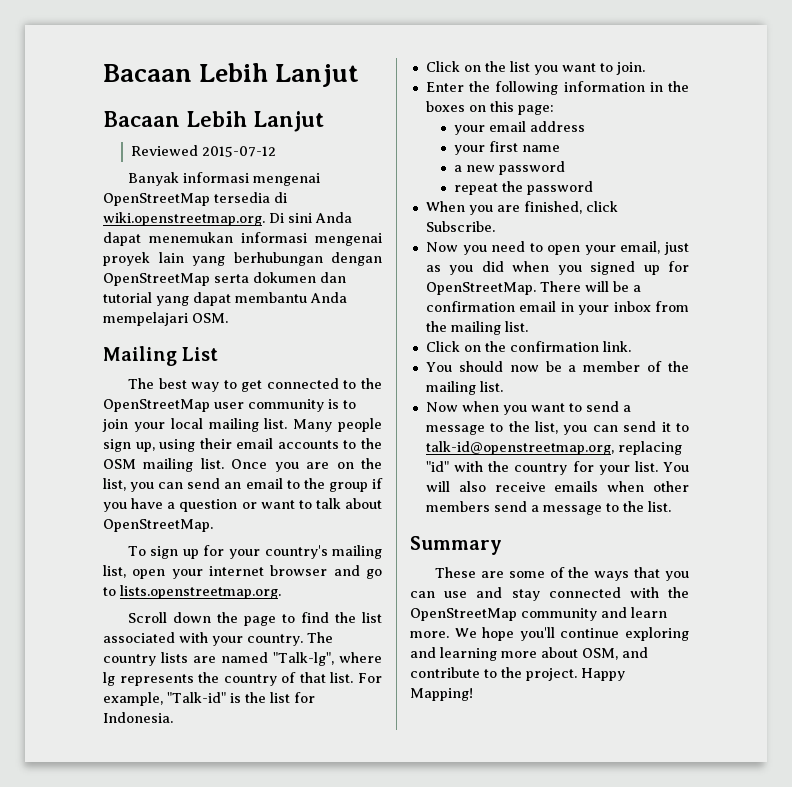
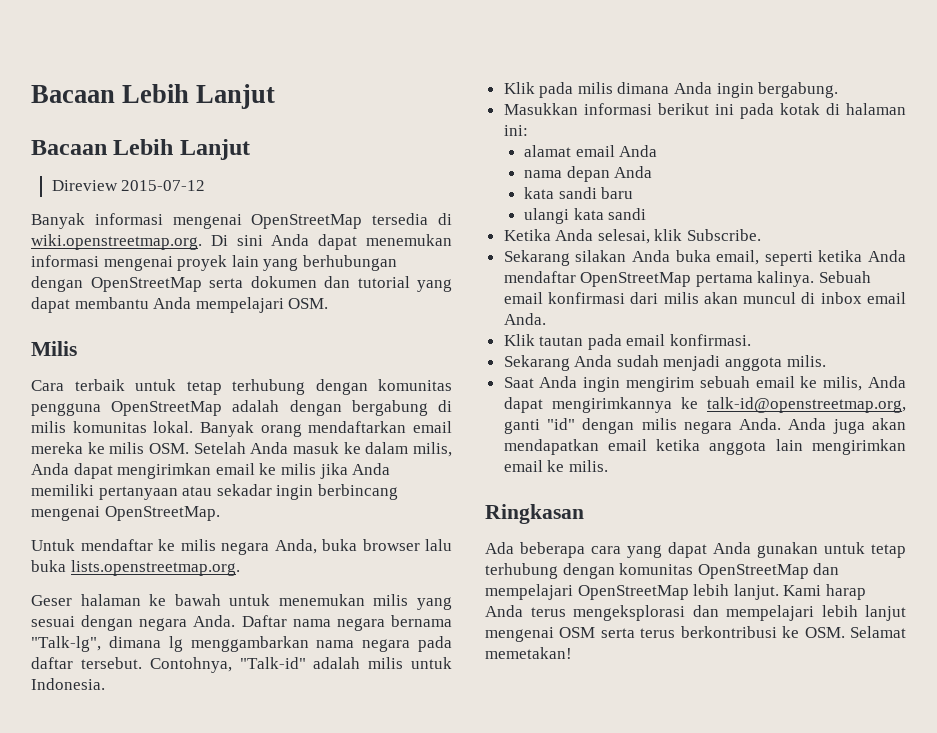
[131,145,199,156] Reviewed -> [51,180,118,191] Direview
[103,346,219,366] [127,378,382,392] [103,399,356,412] [102,418,382,432] [103,438,383,452] [103,458,382,472] [103,478,383,492] [103,498,382,512] [103,519,213,532] [127,545,382,559] [103,565,382,579] [103,585,281,599] [127,612,382,626] [103,632,333,646] [103,652,382,666] [103,672,383,686] [103,692,315,706] [103,712,173,723] [425,61,645,75] [425,81,689,95] [425,101,554,115] [453,121,585,135] [453,141,560,155] [453,161,565,175] [453,181,593,195] [425,201,618,215] [425,221,495,232] [425,241,689,255] [425,261,689,275] [425,281,641,295] [425,301,689,315] [425,321,528,335] [425,341,631,352] [425,361,689,372] [425,381,503,395] [425,401,631,415] [425,421,689,435] [425,441,682,455] [425,461,690,475] [425,481,689,492] [425,501,671,515] [410,536,502,555] [434,567,689,581] [410,587,689,601] [410,607,667,621] [410,627,689,641] [410,647,648,661] [410,667,625,681] [410,688,473,701] Mailing List // The best way to get connected to the OpenStreetMap user community is to join your local mailing list. Many people sign up, using their email accounts to the OSM mailing list. Once you are on the list, you can send an email to the group if you have a question or want to talk about OpenStreetMap. // To sign up for your country's mailing list, open your internet browser and go to lists.openstreetmap.org. // Scroll down the page to find the list associated with your country. The country lists are named "Talk-lg", where lg represents the country of that list. For example, "Talk-id" is the list for Indonesia. // Click on the list you want to join. // Enter the following information in the boxes on this page: // your email address // your first name // a new password // repeat the password // When you are finished, click Subscribe. // Now you need to open your email, just as you did when you signed up for OpenStreetMap. There will be a confirmation email in your inbox from the mailing list. // Click on the confirmation link. // You should now be a member of the mailing list. // Now when you want to send a message to the list, you can send it to talk-id@openstreetmap.org, replacing "id" with the country for your list. You will also receive emails when other members send a message to the list. // Summary // These are some of the ways that you can use and stay connected with the OpenStreetMap community and learn more. We hope you'll continue exploring and learning more about OSM, and contribute to the project. Happy Mapping! -> [31,341,77,356] [31,379,452,395] [31,400,452,416] [31,421,452,437] [31,442,453,457] [31,463,391,479] [31,484,398,500] [31,506,220,521] [31,539,452,555] [31,560,240,576] [31,594,452,610] [31,615,453,631] [31,636,452,652] [31,657,452,673] [31,678,105,690] [503,82,839,98] [503,103,906,119] [503,125,528,136] [524,145,658,157] [524,166,653,182] [524,187,634,199] [524,208,647,224] [503,229,762,244] [503,250,906,266] [503,271,872,287] [503,292,906,304] [503,313,546,325] [503,334,752,350] [503,355,826,371] [503,376,906,392] [503,397,906,413] [503,418,906,434] [503,439,906,455] [503,460,608,472] [485,504,584,524] [485,542,906,558] [485,563,840,579] [485,584,866,600] [485,605,906,621] [485,626,906,642] [485,647,572,659] Milis // Cara terbaik untuk tetap terhubung dengan komunitas pengguna OpenStreetMap adalah dengan bergabung di milis komunitas lokal. Banyak orang mendaftarkan email mereka ke milis OSM. Setelah Anda masuk ke dalam milis, Anda dapat mengirimkan email ke milis jika Anda memiliki pertanyaan atau sekadar ingin berbincang mengenai OpenStreetMap. // Untuk mendaftar ke milis negara Anda, buka browser lalu buka lists.openstreetmap.org. // Geser halaman ke bawah untuk menemukan milis yang sesuai dengan negara Anda. Daftar nama negara bernama "Talk-lg", dimana lg menggambarkan nama negara pada daftar tersebut. Contohnya, "Talk-id" adalah milis untuk Indonesia. // Klik pada milis dimana Anda ingin bergabung. // Masukkan informasi berikut ini pada kotak di halaman ini: // alamat email Anda // nama depan Anda // kata sandi baru // ulangi kata sandi // Ketika Anda selesai, klik Subscribe. // Sekarang silakan Anda buka email, seperti ketika Anda mendaftar OpenStreetMap pertama kalinya. Sebuah email konfirmasi dari milis akan muncul di inbox email Anda. // Klik tautan pada email konfirmasi. // Sekarang Anda sudah menjadi anggota milis. // Saat Anda ingin mengirim sebuah email ke milis, Anda dapat mengirimkannya ke talk-id@openstreetmap.org, ganti "id" dengan milis negara Anda. Anda juga akan mendapatkan email ketika anggota lain mengirimkan email ke milis. // Ringkasan // Ada beberapa cara yang dapat Anda gunakan untuk tetap terhubung dengan komunitas OpenStreetMap dan mempelajari OpenStreetMap lebih lanjut. Kami harap Anda terus mengeksplorasi dan mempelajari lebih lanjut mengenai OSM serta terus berkontribusi ke OSM. Selamat memetakan!

